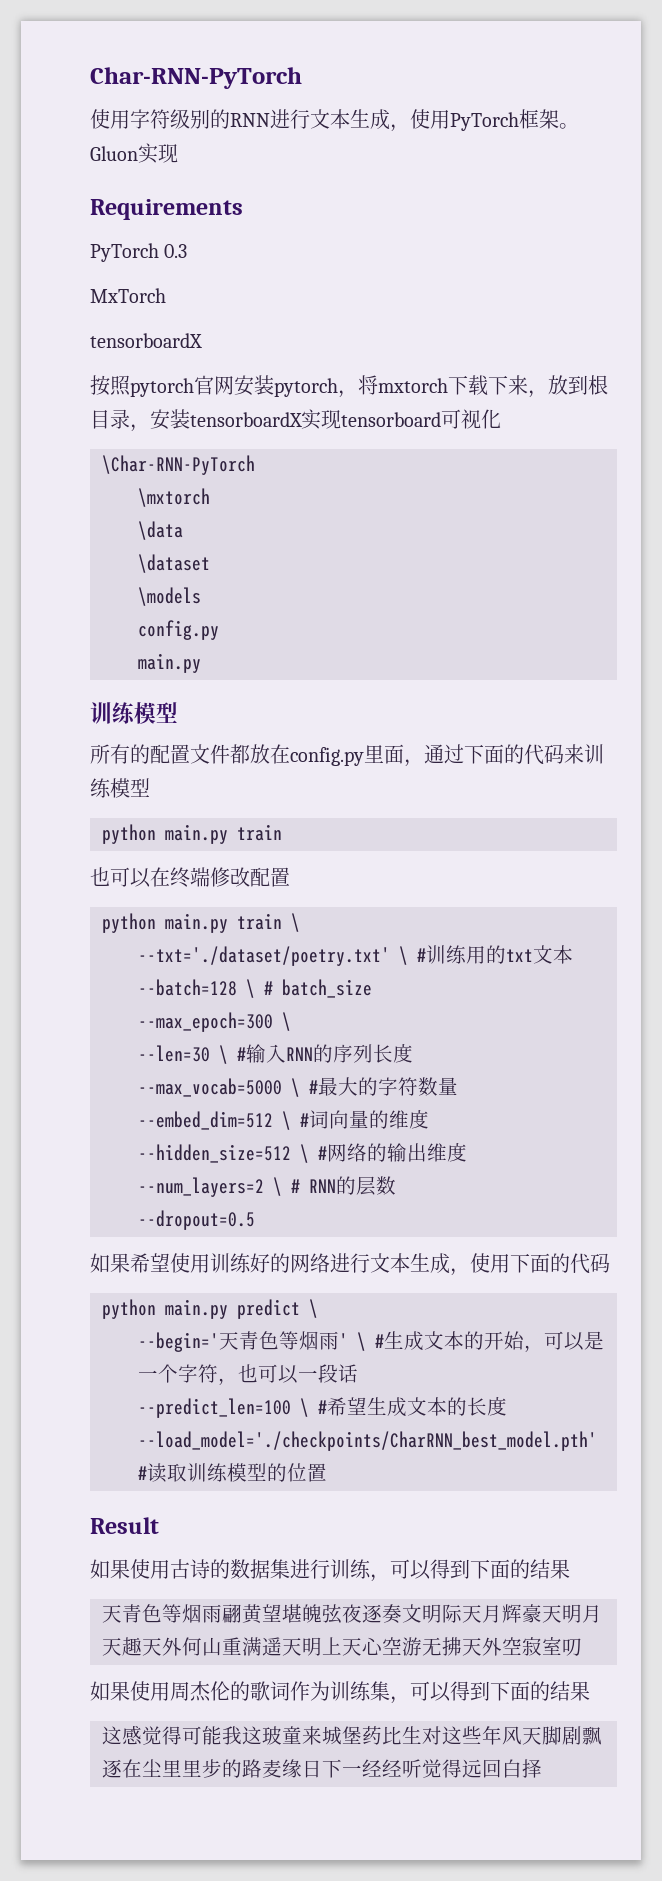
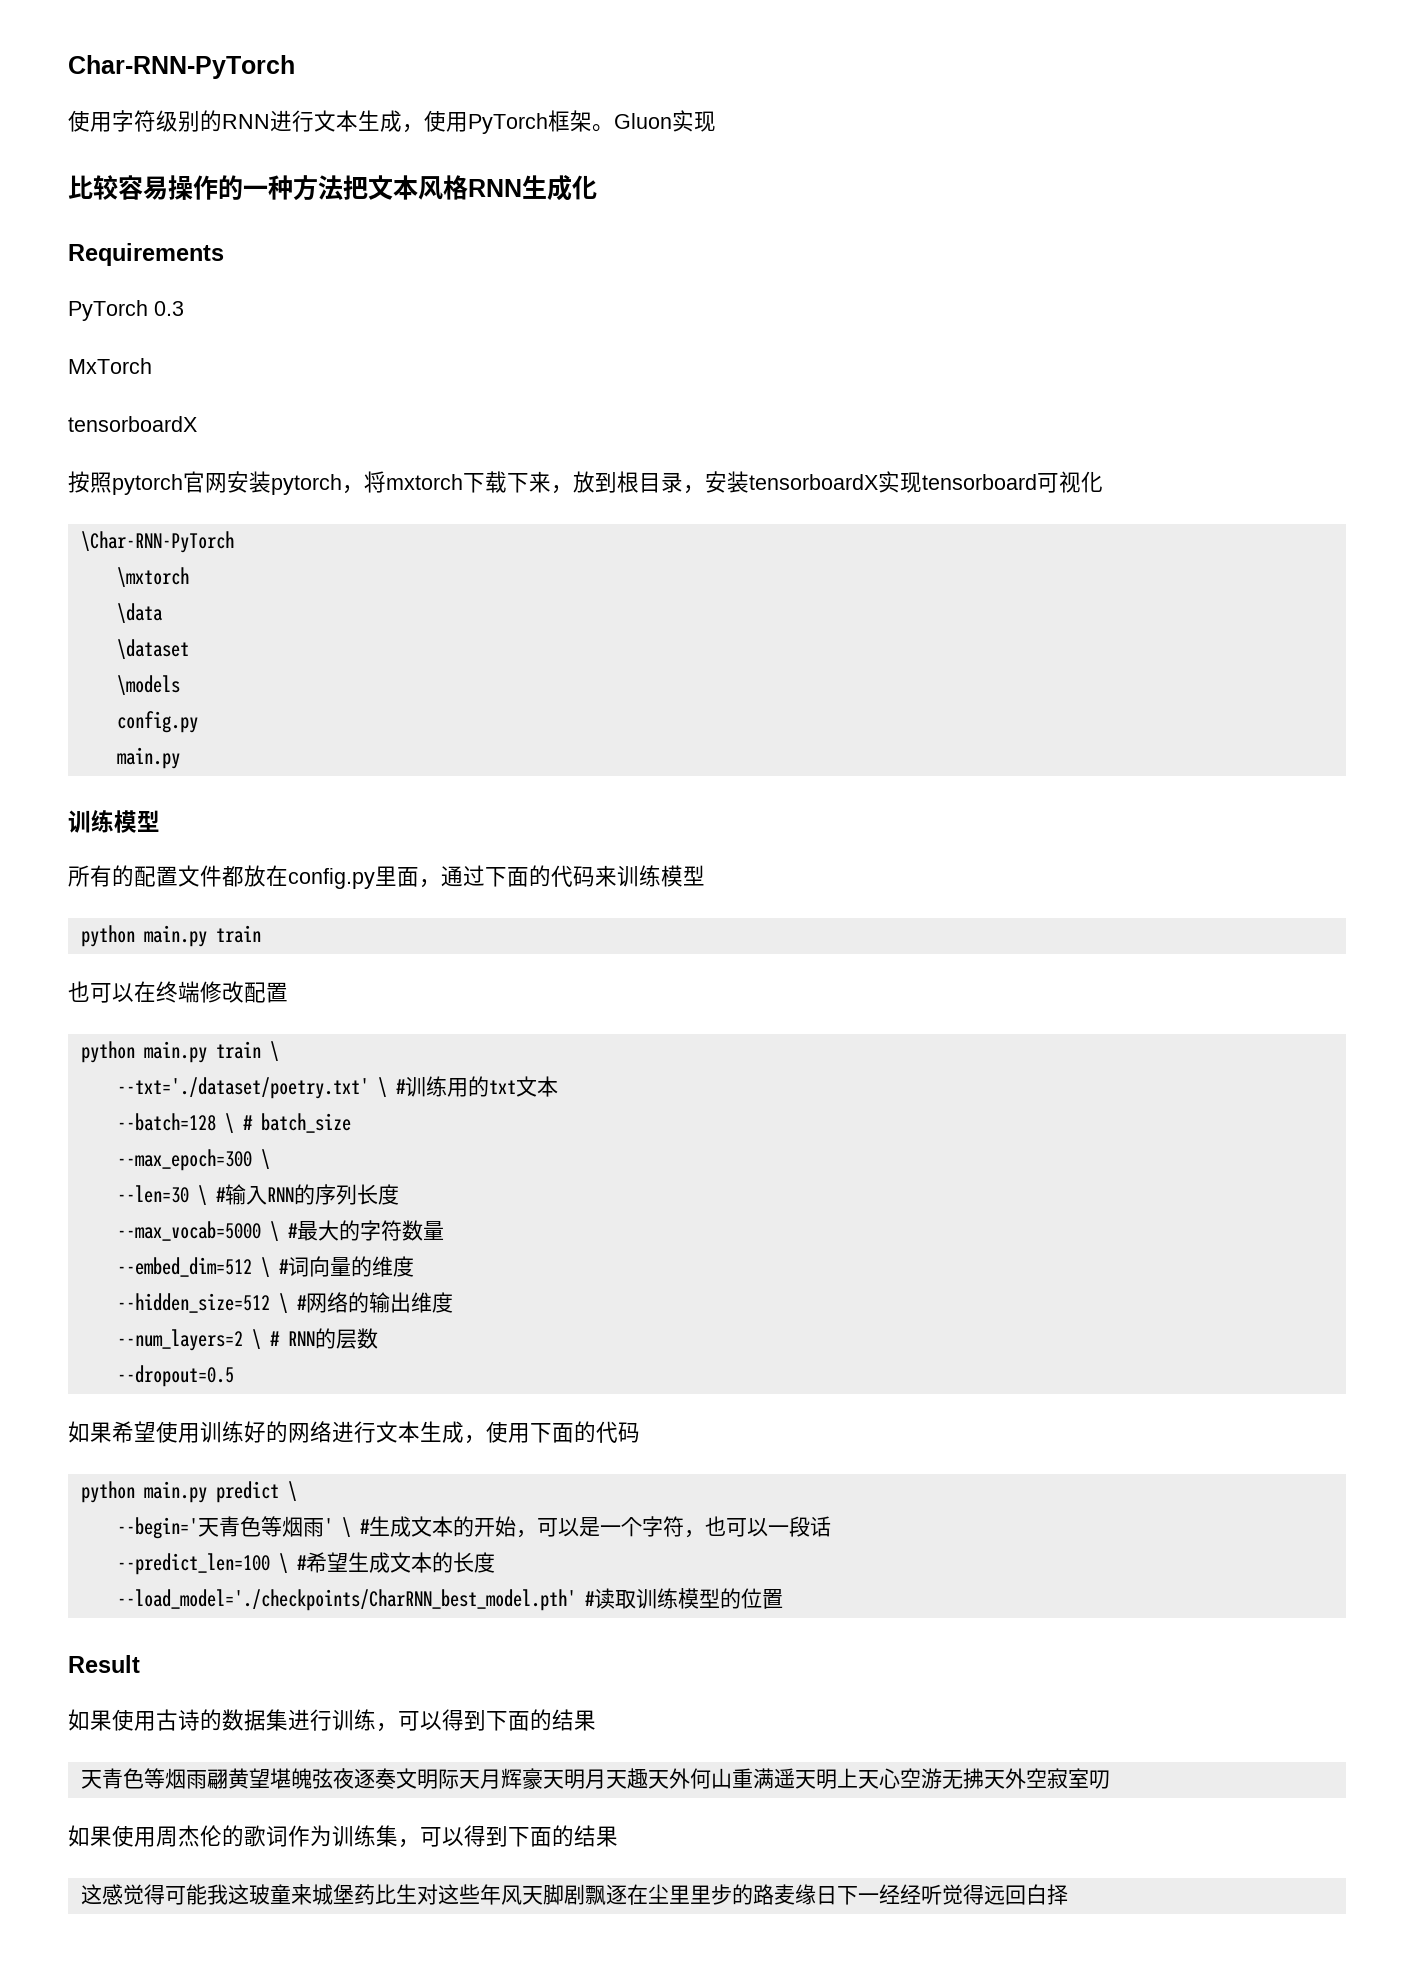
(178, 153) none -> [68,175,597,201] // 比较容易操作的一种方法把文本风格RNN生成化

